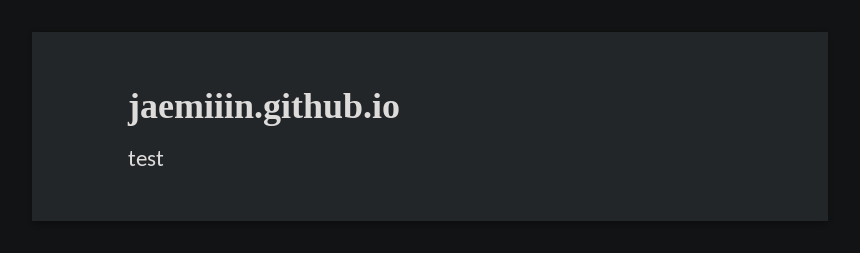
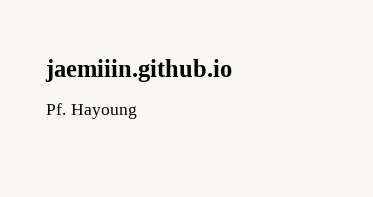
[128,151,164,166] test -> [46,103,137,119] Pf. Hayoung

